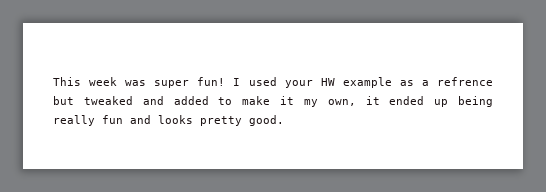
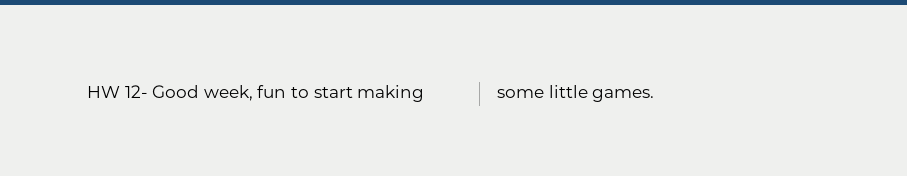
[53,77,493,88] [53,96,493,107] [53,115,284,126] This week was super fun! I used your HW example as a refrence but tweaked and added to make it my own, it ended up being really fun and looks pretty good. -> [87,85,655,102] HW 12- Good week, fun to start making some little games.

